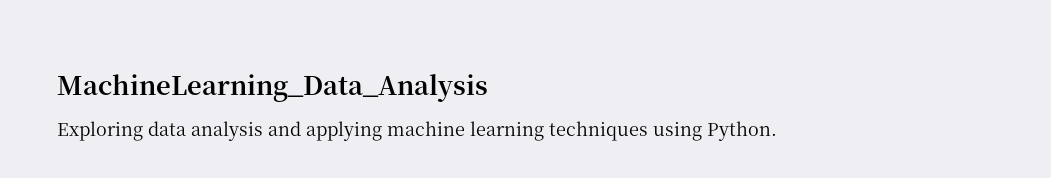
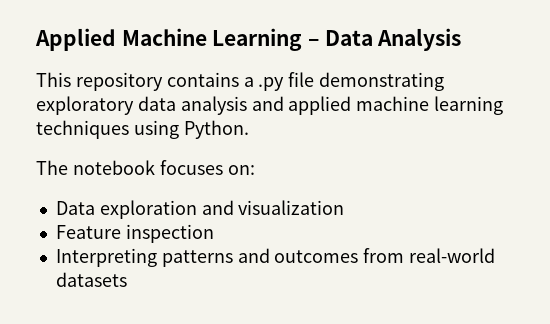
[57,74,488,102] [57,121,143,141] MachineLearning_Data_Analysis // Exploring -> [35,28,462,51] [36,72,445,91] [36,96,134,115] Applied Machine Learning – Data Analysis // This repository contains a .py file demonstrating exploratory
[306,121,382,141] applying -> [288,96,352,115] applied
(777, 131) none -> [36,160,255,175] [55,200,345,219] [55,224,214,243] [55,248,496,267] [55,272,127,287] // The notebook focuses on: // Data exploration and visualization // Feature inspection // Interpreting patterns and outcomes from real-world datasets

